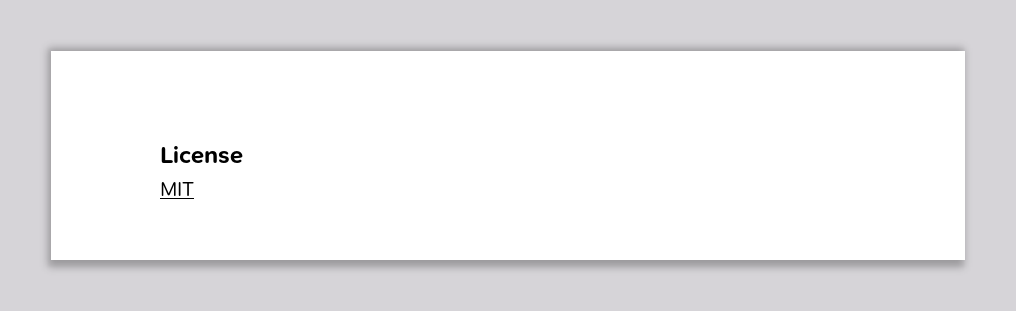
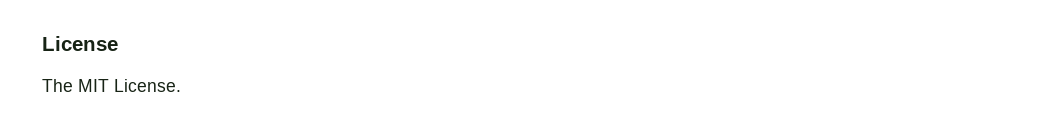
[160,182,194,196] MIT -> [42,79,181,92] The MIT License.

